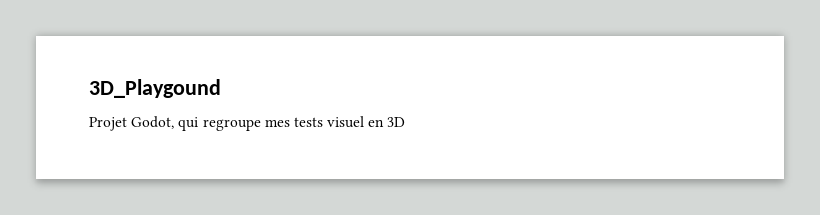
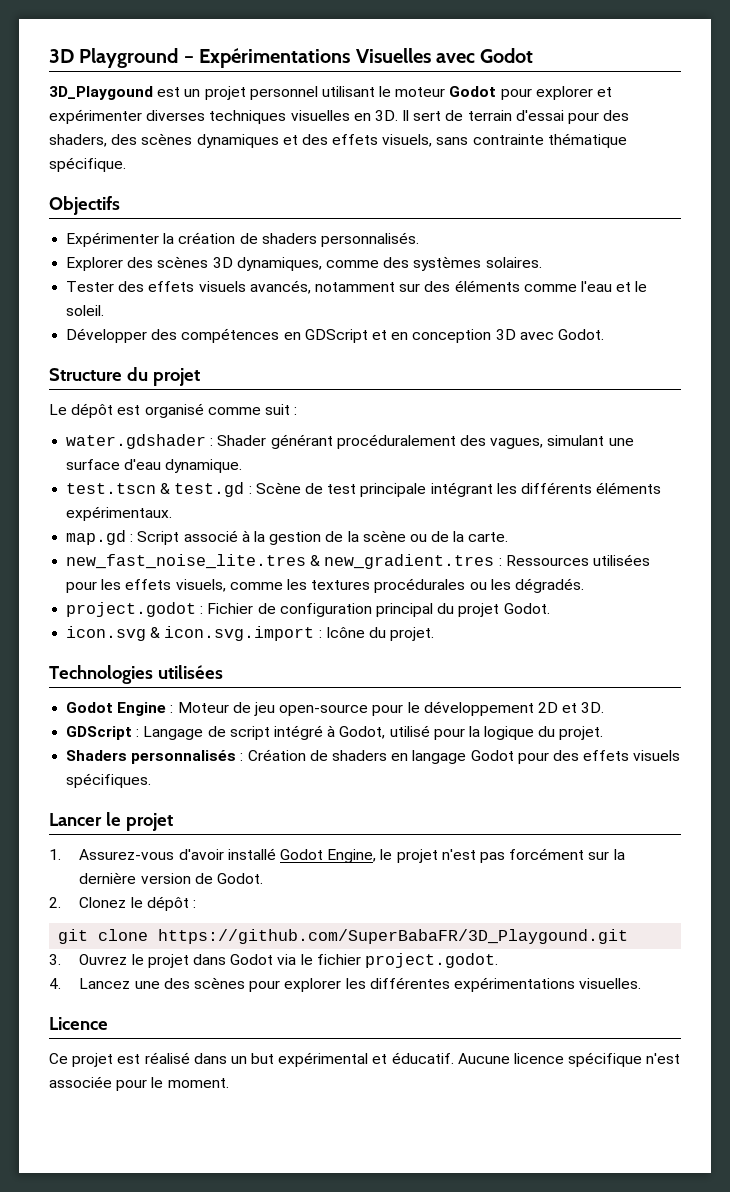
[89,79,221,98] [89,116,406,131] 3D_Playgound // Projet Godot, qui regroupe mes tests visuel en 3D -> [49,48,534,68] [49,86,613,100] [49,109,630,124] [49,133,627,148] [49,157,126,172] [49,196,120,215] [66,232,419,247] [66,256,542,271] [66,280,648,294] [66,305,105,316] [66,328,604,343] [49,367,200,386] [49,403,298,418] [66,434,634,449] [66,459,243,473] [66,482,662,497] [66,506,173,521] [66,530,509,545] [66,554,650,569] [66,578,584,593] [66,602,550,617] [66,626,435,641] [49,665,223,684] [66,701,605,716] [66,725,604,740] [66,749,681,764] [66,773,152,788] [49,812,173,831] [49,848,625,863] [79,872,264,884] [49,896,197,911] [58,929,629,944] [49,953,498,968] [49,977,642,992] [49,1017,108,1030] [49,1052,681,1067] [49,1076,229,1091] 3D Playground – Expérimentations Visuelles avec Godot // 3D_Playgound est un projet personnel utilisant le moteur Godot pour explorer et expérimenter diverses techniques visuelles en 3D. Il sert de terrain d'essai pour des shaders, des scènes dynamiques et des effets visuels, sans contrainte thématique spécifique. // Objectifs // Expérimenter la création de shaders personnalisés. // Explorer des scènes 3D dynamiques, comme des systèmes solaires. // Tester des effets visuels avancés, notamment sur des éléments comme l'eau et le soleil. // Développer des compétences en GDScript et en conception 3D avec Godot. // Structure du projet // Le dépôt est organisé comme suit : // water.gdshader : Shader générant procéduralement des vagues, simulant une surface d'eau dynamique. // test.tscn & test.gd : Scène de test principale intégrant les différents éléments expérimentaux. // map.gd : Script associé à la gestion de la scène ou de la carte. // new_fast_noise_lite.tres & new_gradient.tres : Ressources utilisées pour les effets visuels, comme les textures procédurales ou les dégradés. // project.godot : Fichier de configuration principal du projet Godot. // icon.svg & icon.svg.import : Icône du projet. // Technologies utilisées // Godot Engine : Moteur de jeu open-source pour le développement 2D et 3D. // GDScript : Langage de script intégré à Godot, utilisé pour la logique du projet. // Shaders personnalisés : Création de shaders en langage Godot pour des effets visuels spécifiques. // Lancer le projet // 1. Assurez-vous d'avoir installé Godot Engine, le projet n'est pas forcément sur la dernière version de Godot. // 2. Clonez le dépôt : // git clone https://github.com/SuperBabaFR/3D_Playgound.git // 3. Ouvrez le projet dans Godot via le fichier project.godot. // 4. Lancez une des scènes pour explorer les différentes expérimentations visuelles. // Licence // Ce projet est réalisé dans un but expérimental et éducatif. Aucune licence spécifique n'est associée pour le moment.

